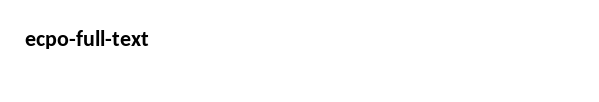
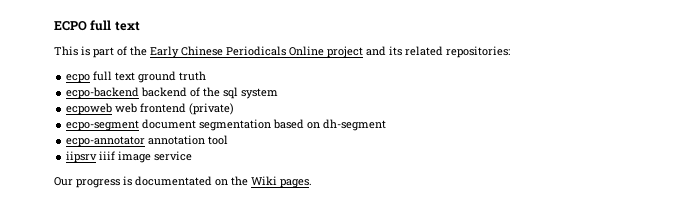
[25,30,149,49] ecpo-full-text -> [54,20,140,31] [54,46,510,58] [66,71,207,83] [66,87,279,99] [66,103,235,115] [66,119,387,131] [66,135,229,147] [66,151,193,163] [54,176,312,188] ECPO full text // This is part of the Early Chinese Periodicals Online project and its related repositories: // ecpo full text ground truth // ecpo-backend backend of the sql system // ecpoweb web frontend (private) // ecpo-segment document segmentation based on dh-segment // ecpo-annotator annotation tool // iipsrv iiif image service // Our progress is documentated on the Wiki pages.

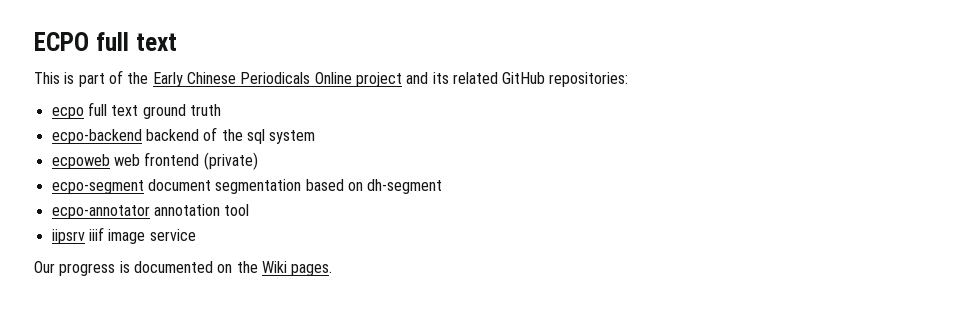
(443, 51) none -> [502,72,546,84] GitHub
[135,176,212,186] documentated -> [133,261,213,273] documented

